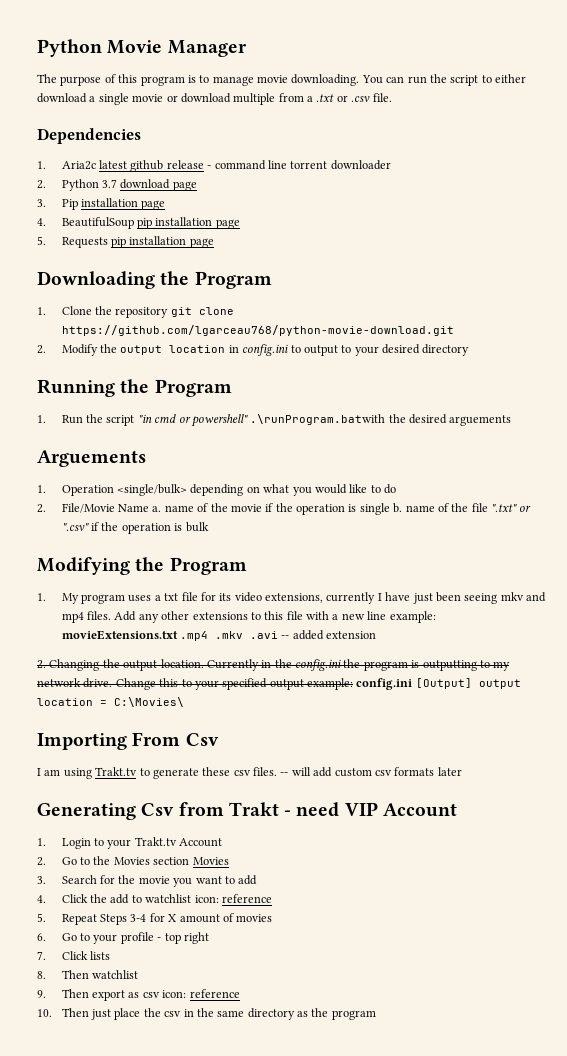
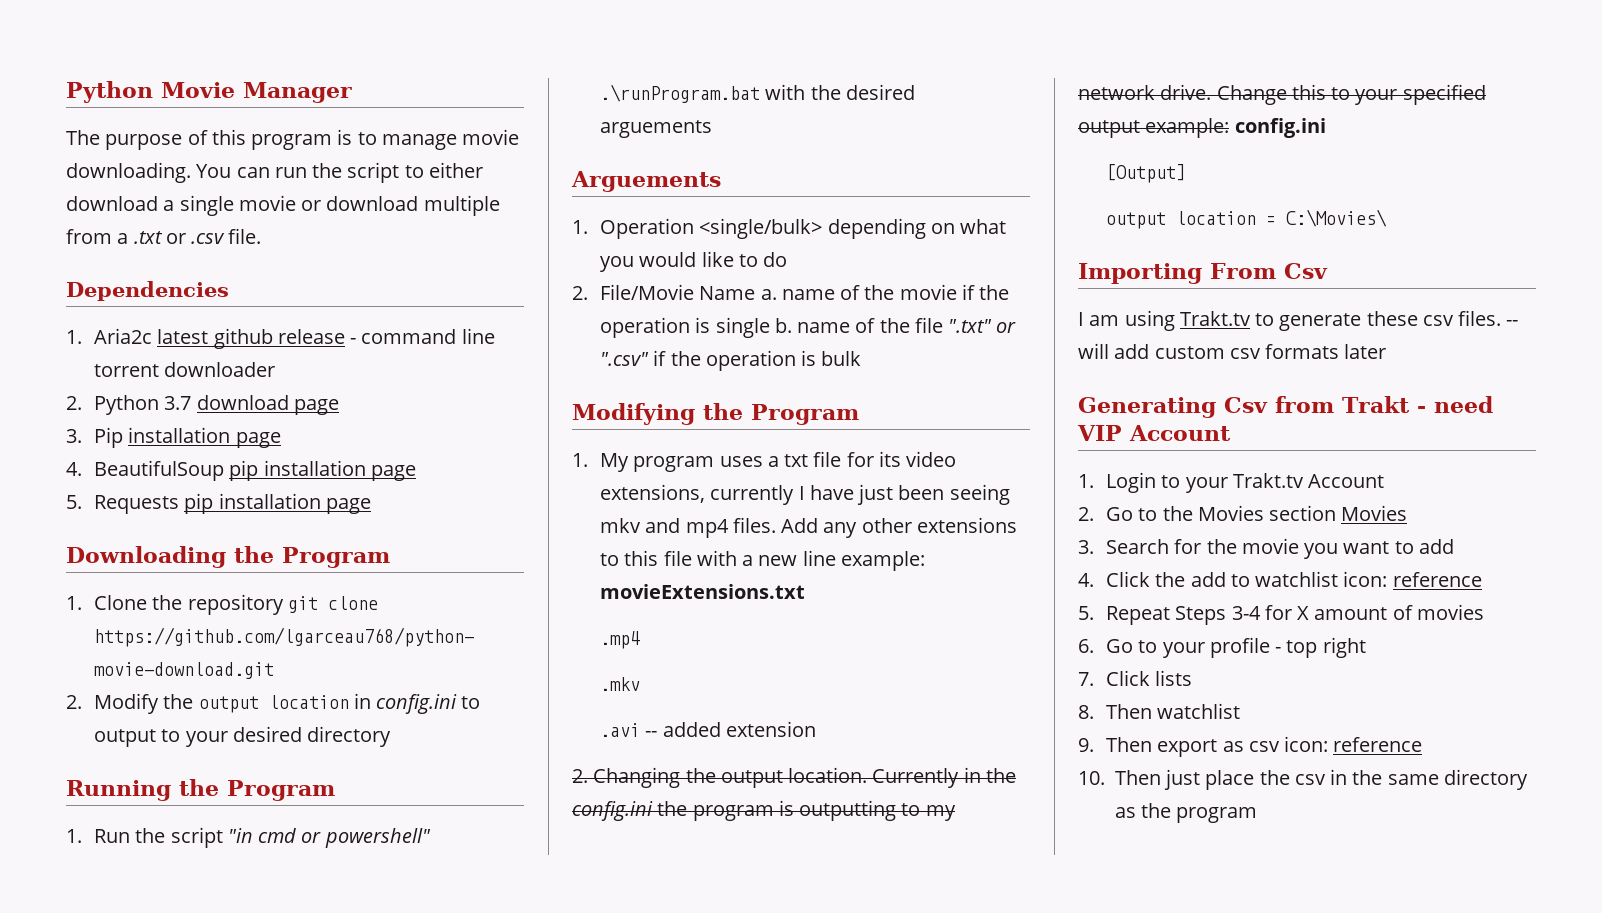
[250,414,386,425] .\runProgram.batwith -> [600,84,806,103] .\runProgram.bat with
(178, 635) none -> (806, 591) //
(209, 636) none -> (641, 640) //
(244, 635) none -> (641, 684) //
(413, 684) none -> (1326, 128) //
(472, 683) none -> (1187, 173) //

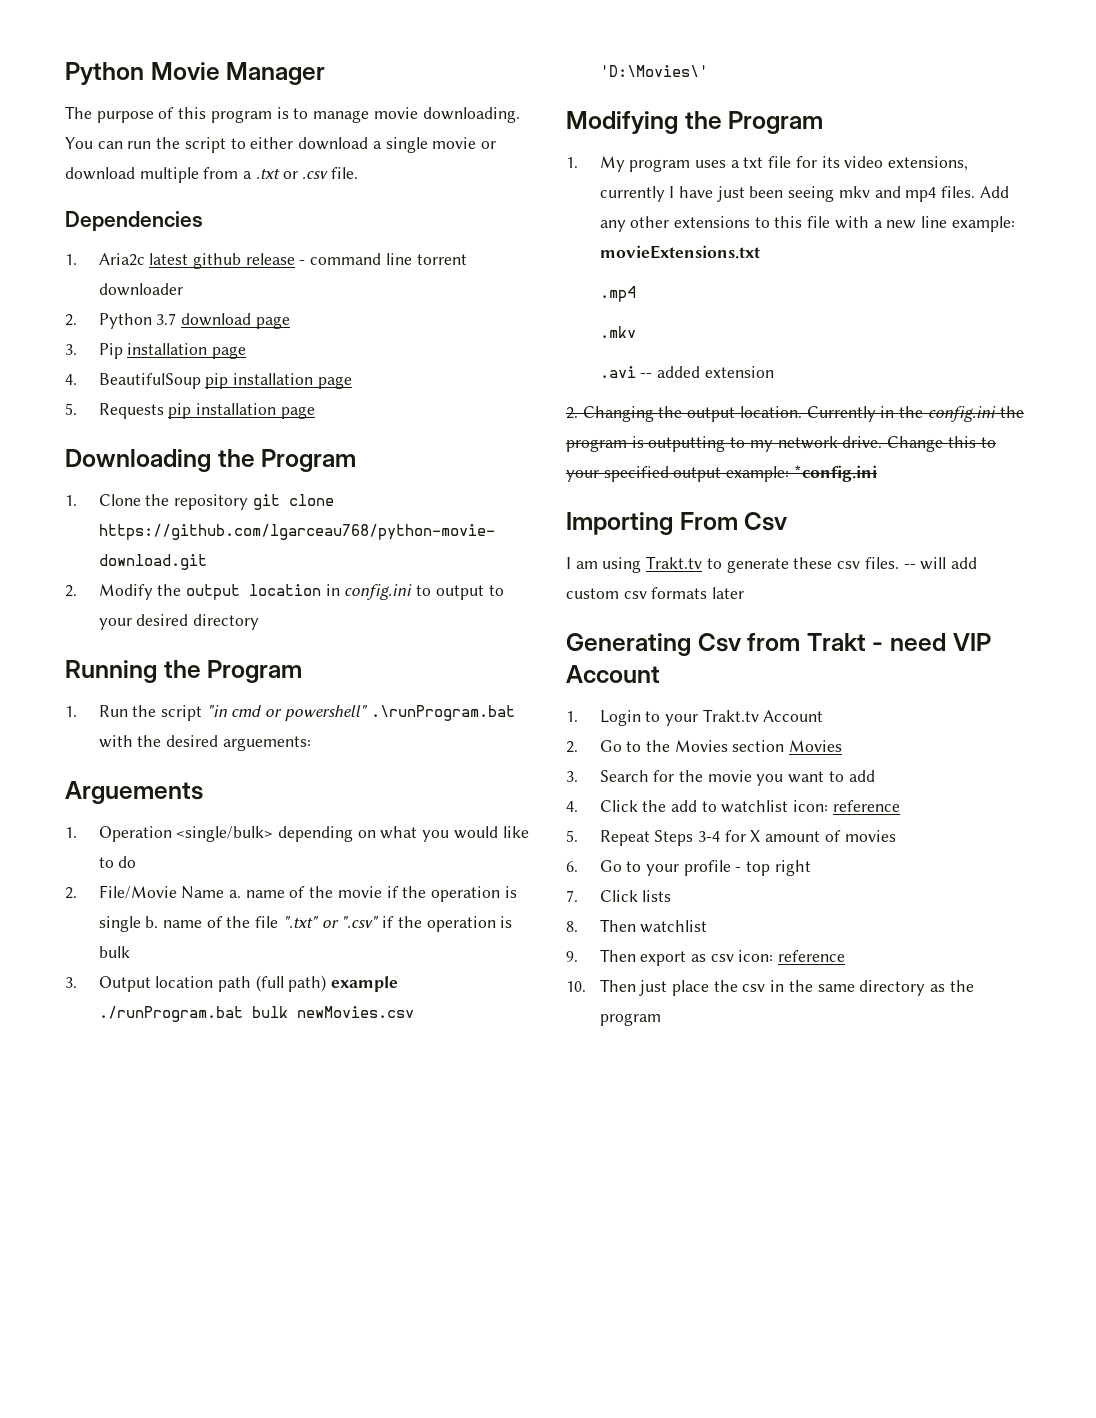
[600,120,713,138] arguements -> [222,736,311,751] arguements:
(862, 358) none -> [65,975,399,992] [98,1006,414,1022] [599,65,708,77] // 3. Output location path (full path) example ./runProgram.bat bulk newMovies.csv 'D:\Movies\'
[1234,118,1326,138] [1106,164,1187,183] [1106,209,1388,229] config.ini // [Output] // output location = C:\Movies\ -> [793,465,877,482] *config.ini

